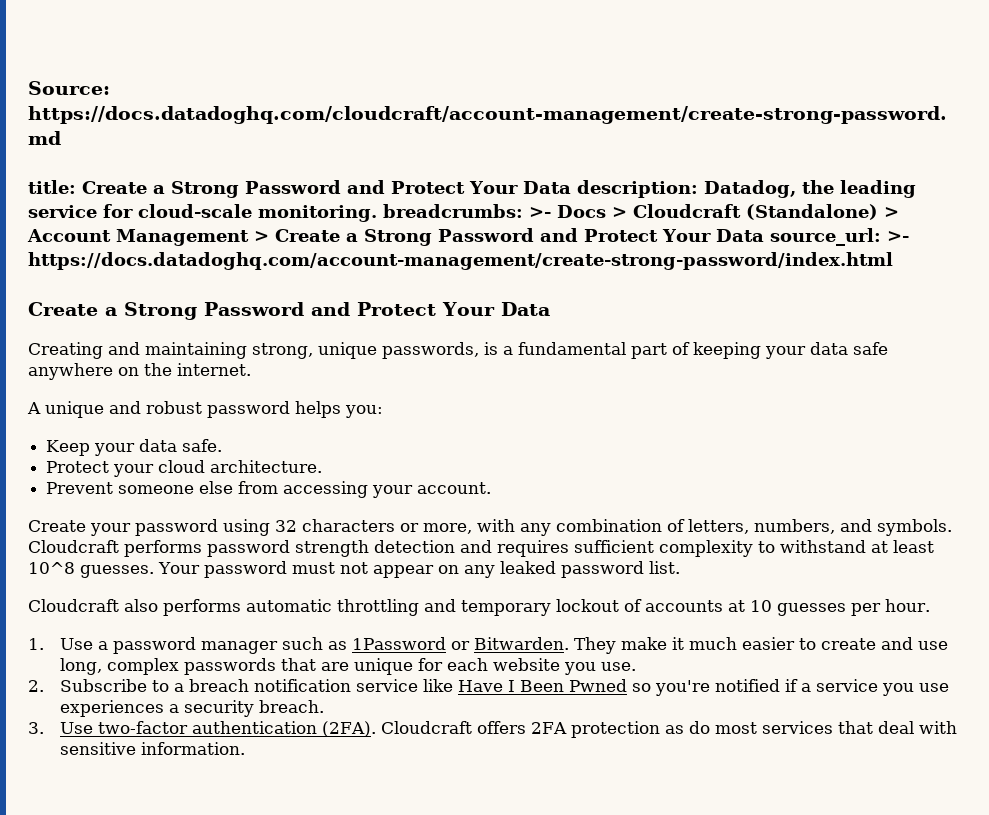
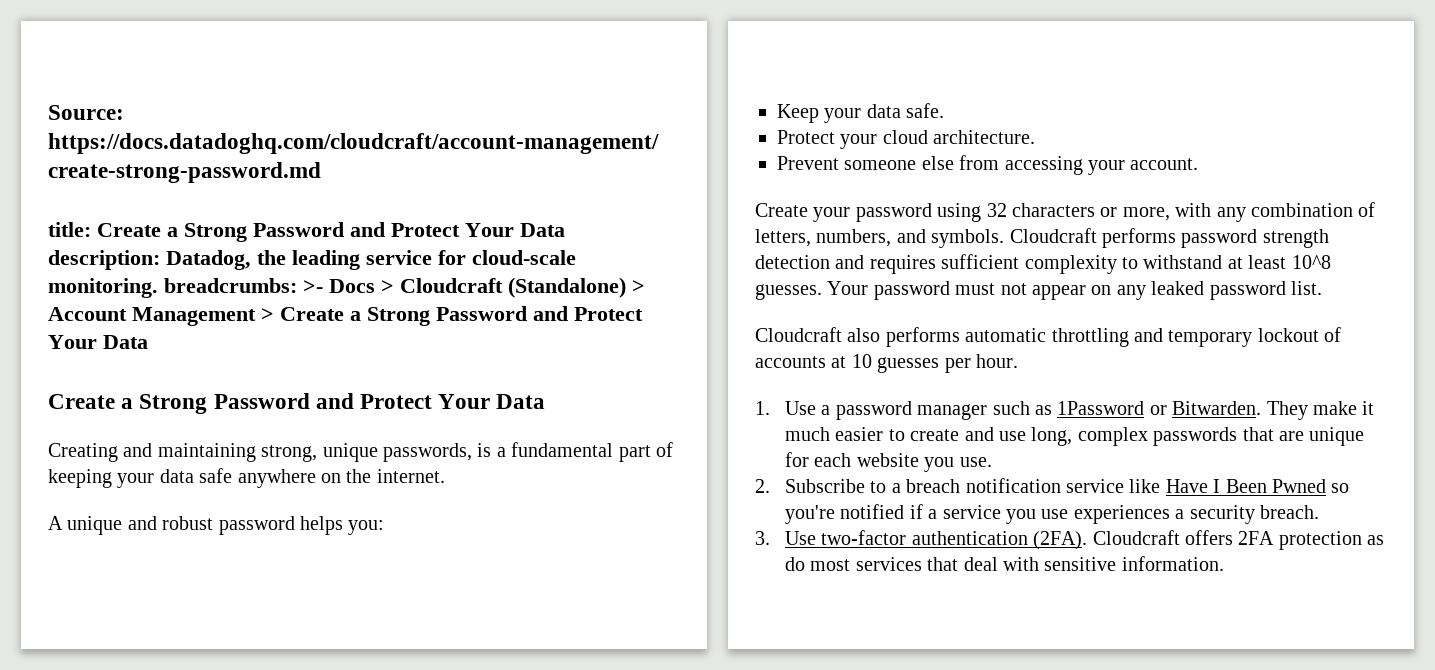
[769,228,909,246] [28,252,893,270] source_url: >- https://docs.datadoghq.com/account-management/create-strong-password/index.html -> (148, 342) none

